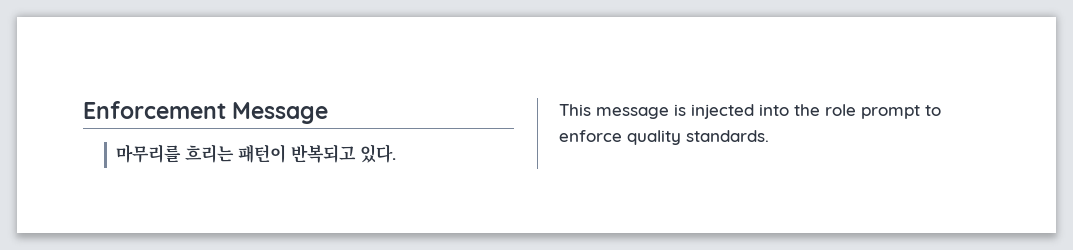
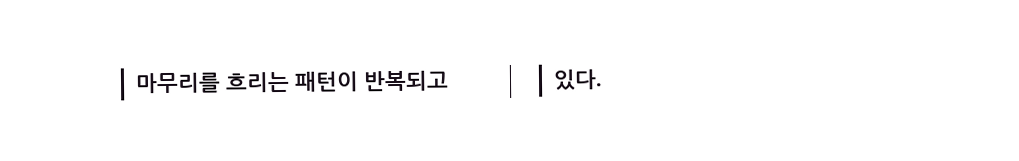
[83,101,329,124] Enforcement Message // -> (135, 83) none
[559,104,941,119] [559,130,769,145] // This message is injected into the role prompt to enforce quality standards. -> (603, 80) none

